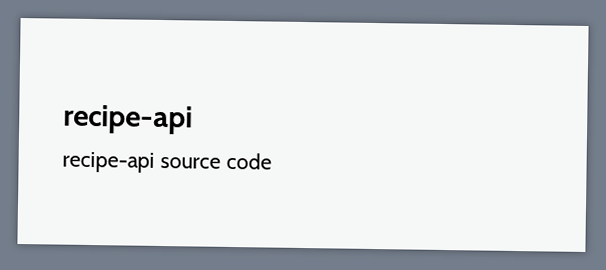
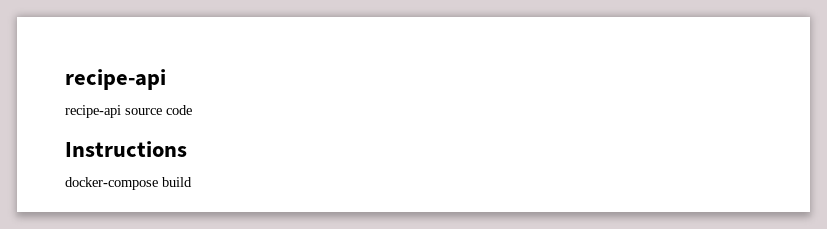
(272, 161) none -> [65,141,187,157] [65,177,192,190] // Instructions // docker-compose build

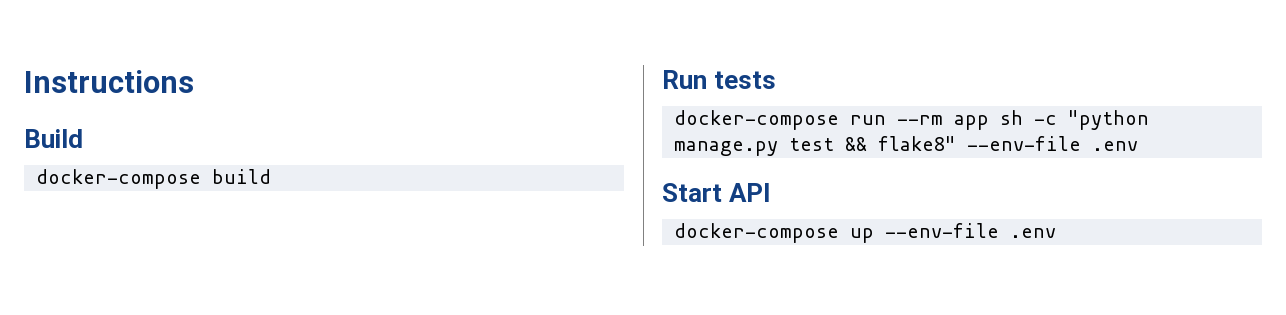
[65,69,166,90] [65,105,192,118] [65,141,187,157] [65,177,192,190] recipe-api // recipe-api source code // Instructions // docker-compose build -> [24,70,194,93] [24,129,83,148] [35,169,271,189] [662,70,777,89] [673,110,1149,130] [673,136,1138,156] [662,183,772,202] [673,223,1056,243] Instructions // Build // docker-compose build // Run tests // docker-compose run --rm app sh -c "python manage.py test && flake8" --env-file .env // Start API // docker-compose up --env-file .env

